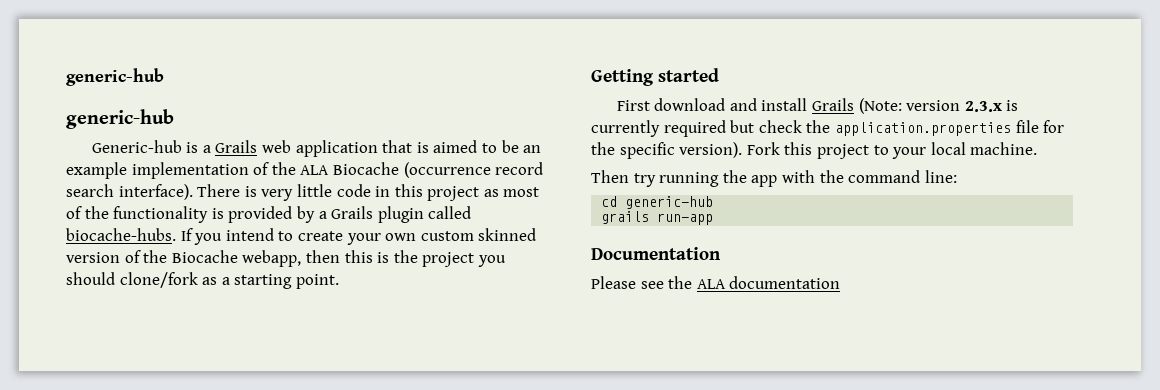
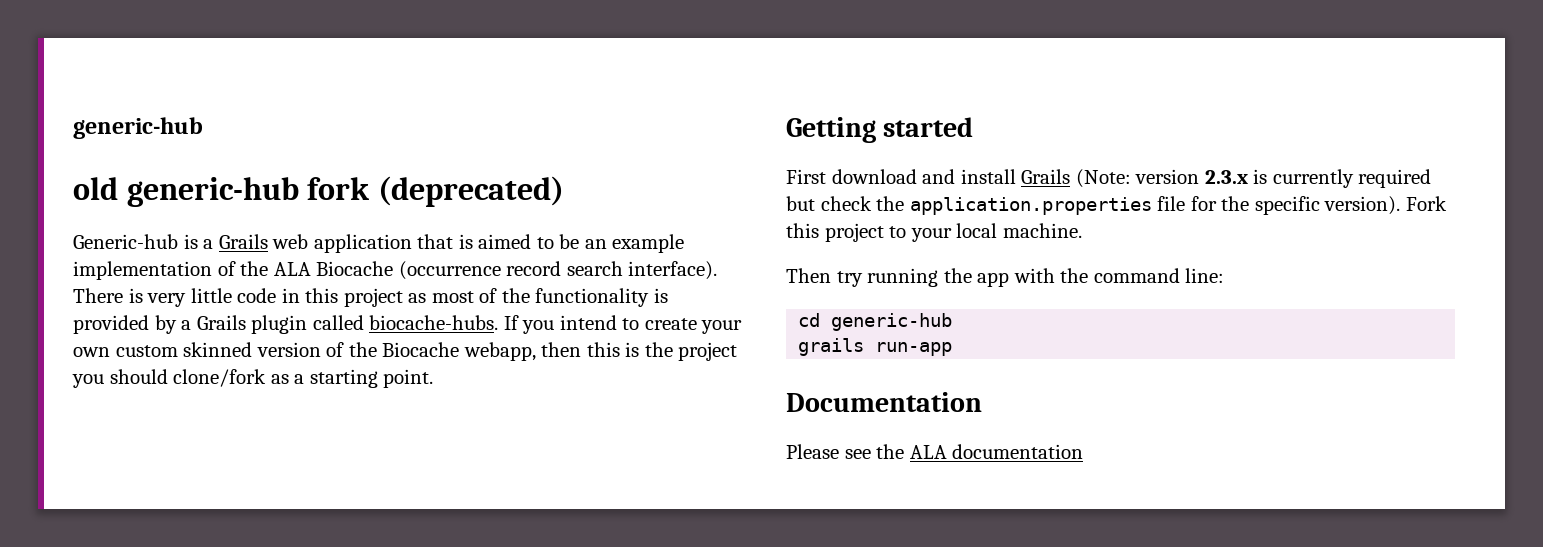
[66,68,164,86] [66,109,174,129] generic-hub // generic-hub -> [73,117,203,139] [73,176,564,207] generic-hub // old generic-hub fork (deprecated)

